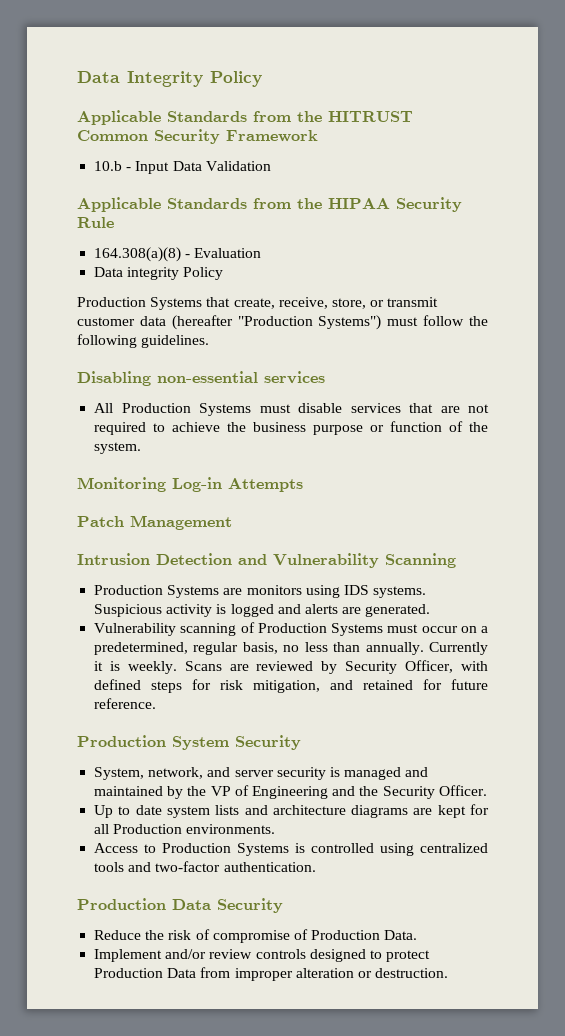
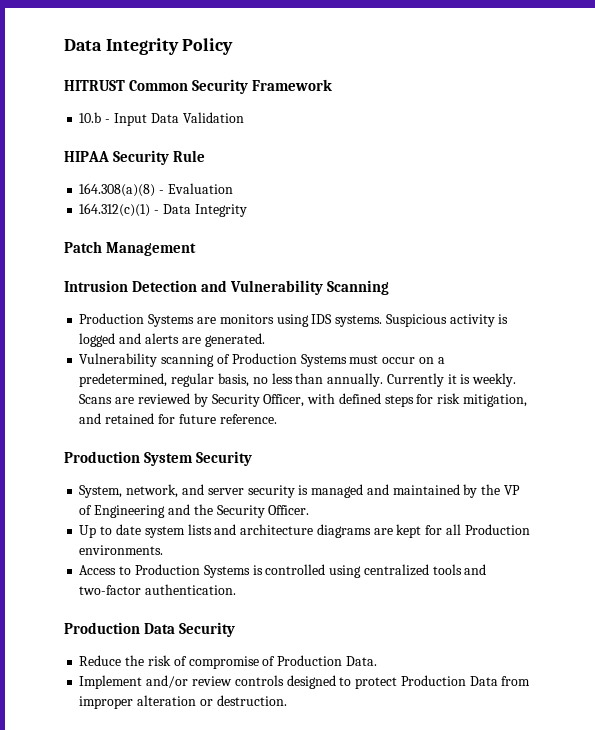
[77,110,322,125] Applicable Standards from the -> (234, 46) none
[77,197,322,212] Applicable Standards from the -> (244, 117) none
[94,267,224,280] [77,297,439,310] [77,315,488,330] [77,334,210,348] [77,371,325,386] [94,403,489,416] [94,421,489,435] [94,442,142,454] [77,477,303,492] Data integrity Policy // Production Systems that create, receive, store, or transmit customer data (hereafter "Production Systems") must follow the following guidelines. // Disabling non-essential services // All Production Systems must disable services that are not required to achieve the business purpose or function of the system. // Monitoring Log-in Attempts -> [79,203,247,217] 164.312(c)(1) - Data Integrity

